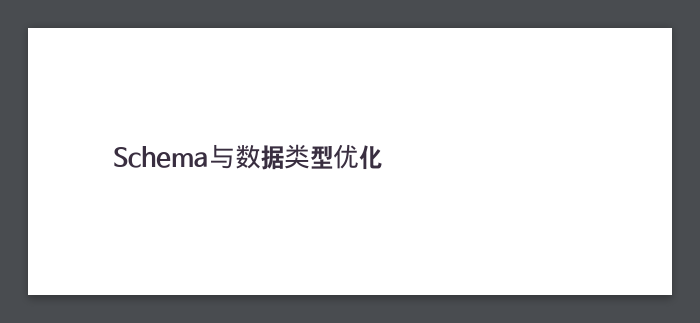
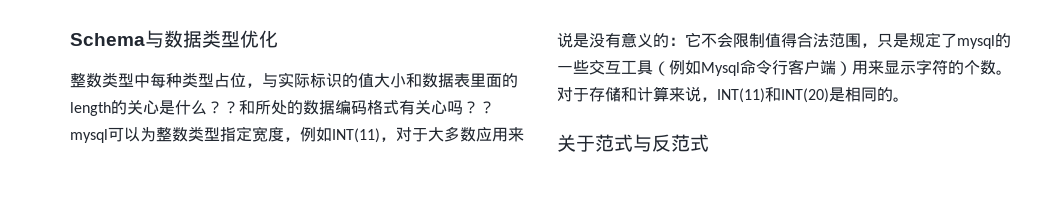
(382, 157) none -> [70,72,518,88] [70,100,495,116] [70,126,524,143] [557,32,1011,49] [557,59,1012,76] [557,86,909,103] [557,134,709,152] // 整数类型中每种类型占位，与实际标识的值大小和数据表里面的length的关心是什么？？和所处的数据编码格式有关心吗？？mysql可以为整数类型指定宽度，例如INT(11)，对于大多数应用来说是没有意义的：它不会限制值得合法范围，只是规定了mysql的一些交互工具（例如Mysql命令行客户端）用来显示字符的个数。对于存储和计算来说，INT(11)和INT(20)是相同的。 // 关于范式与反范式

